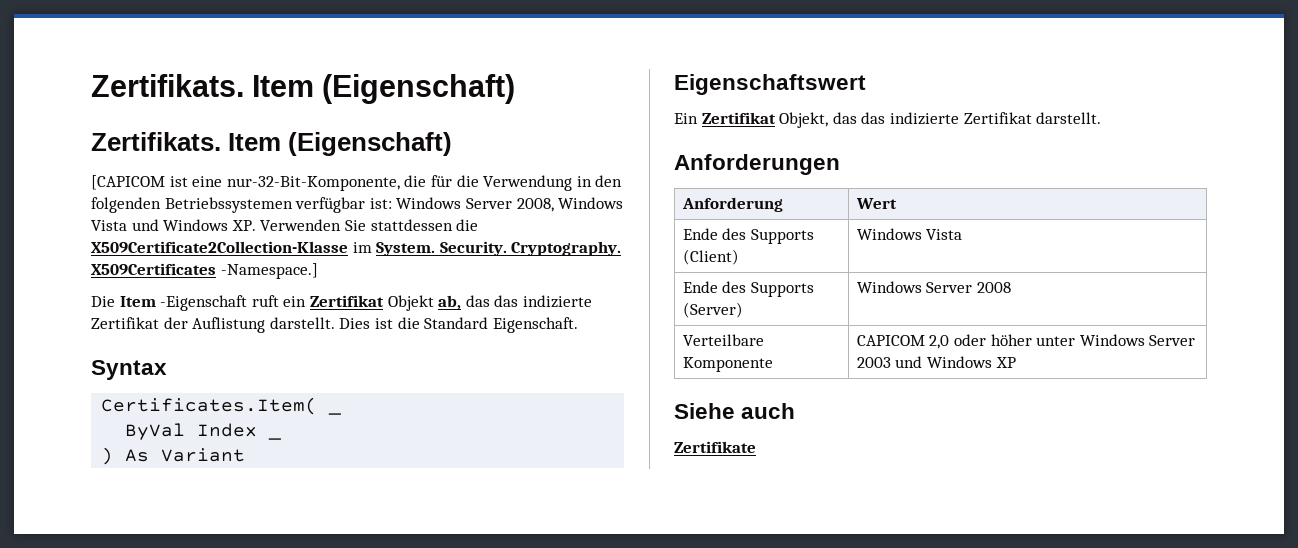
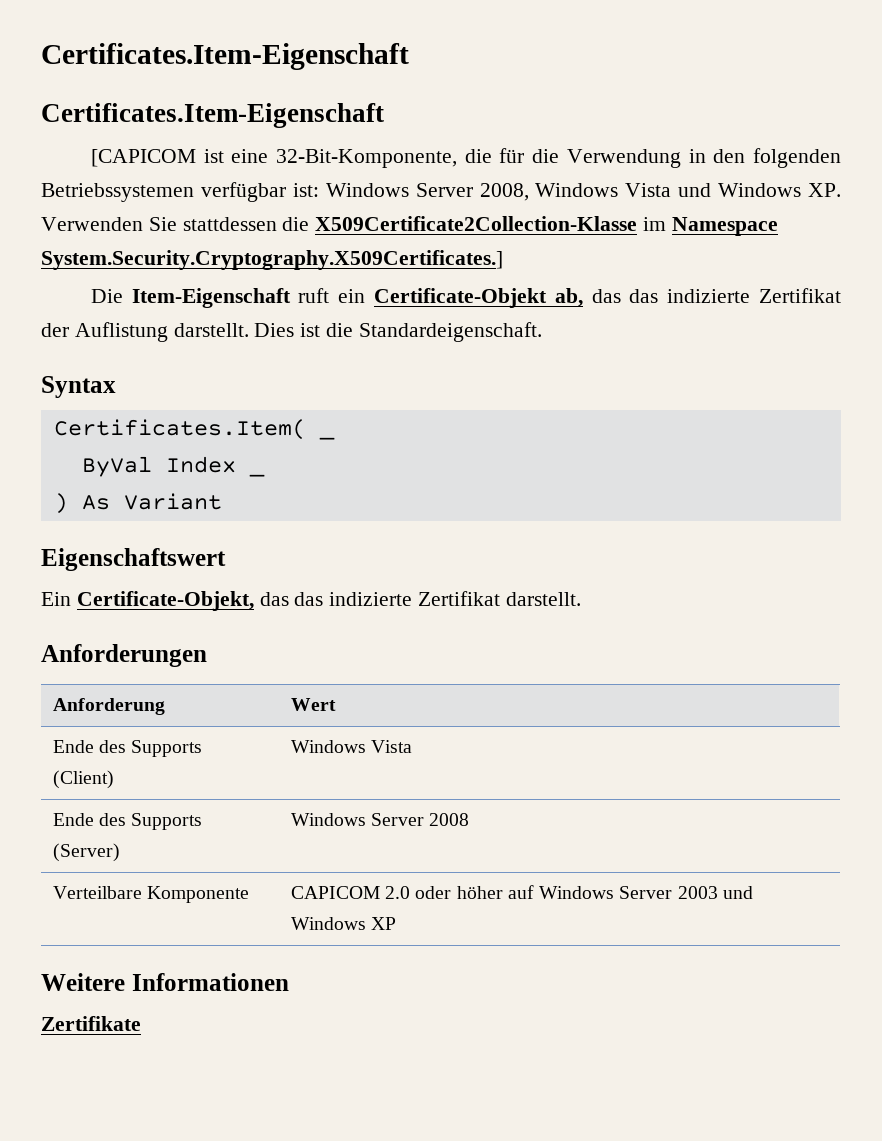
[91,74,516,104] [91,132,453,156] Zertifikats. Item (Eigenschaft) // Zertifikats. Item (Eigenschaft) -> [41,43,409,70] [41,103,384,128] Certificates.Item-Eigenschaft // Certificates.Item-Eigenschaft
[226,176,400,191] nur-32-Bit-Komponente, -> [276,149,458,168] 32-Bit-Komponente,
[376,241,622,256] [91,263,318,279] [91,295,434,311] System. Security. Cryptography. X509Certificates -Namespace.] // Die Item -Eigenschaft ruft ein Zertifikat Objekt -> [671,217,778,236] [41,250,503,270] [90,288,548,308] Namespace System.Security.Cryptography.X509Certificates.] // Die Item-Eigenschaft ruft ein Certificate-Objekt
[424,317,578,333] Standard Eigenschaft. -> [358,322,542,342] Standardeigenschaft.
[701,112,829,128] Zertifikat Objekt, -> [76,591,254,611] Certificate-Objekt,
[929,335,950,349] 2,0 -> [385,886,411,899] 2.0
[1036,336,1076,346] unter -> [507,885,534,899] auf
[674,403,796,419] Siehe auch -> [41,973,289,991] Weitere Informationen

